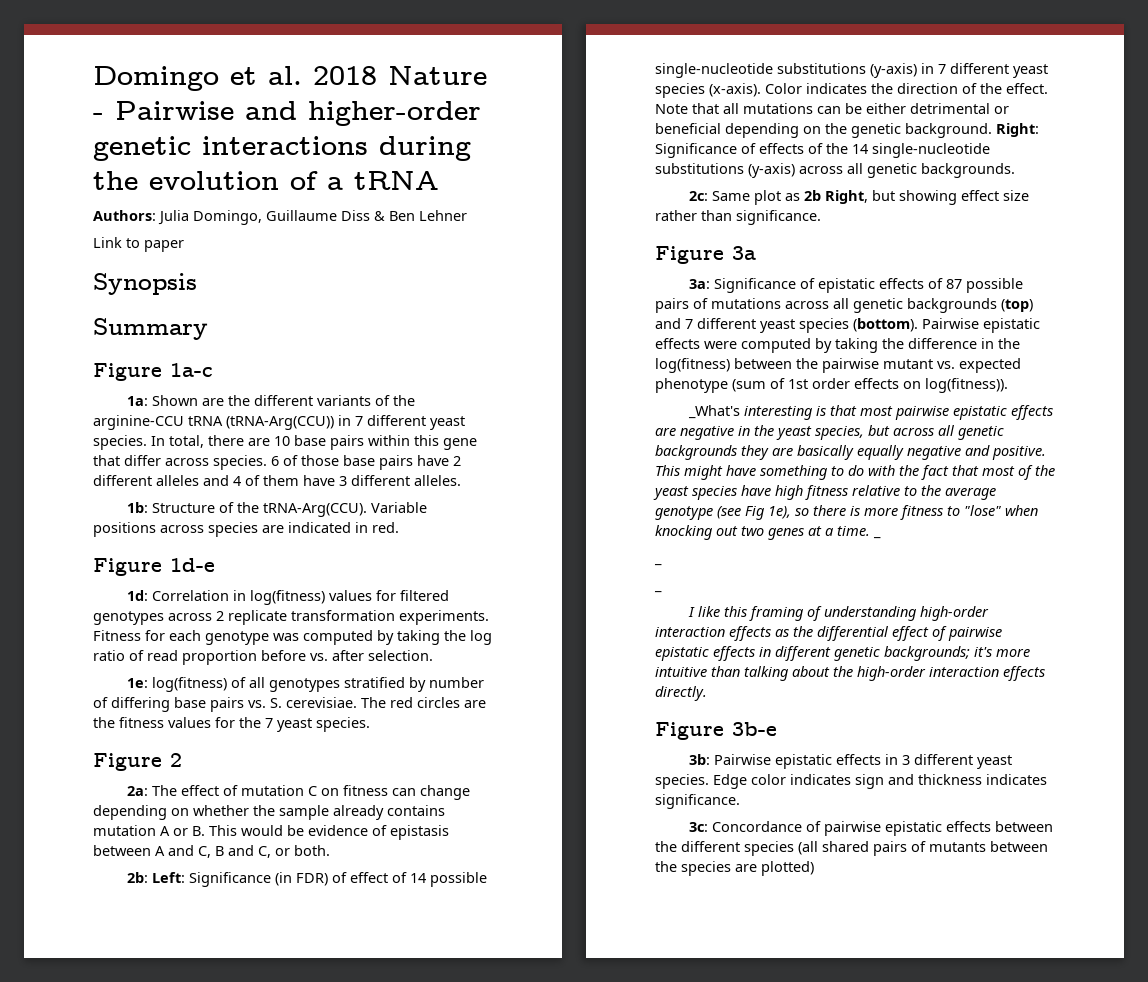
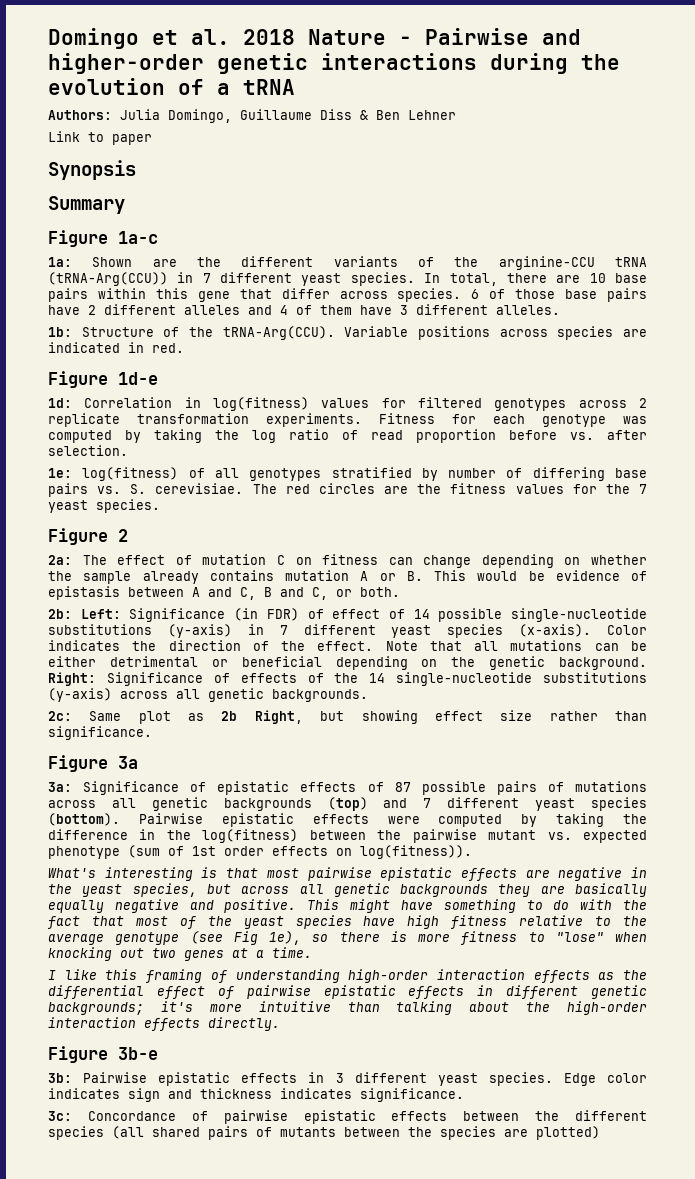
[687,405,740,419] _What's -> [48,868,96,878] What's
[873,536,881,539] [654,563,662,566] [654,590,662,593] _ // _ // _ -> (312, 952) none

